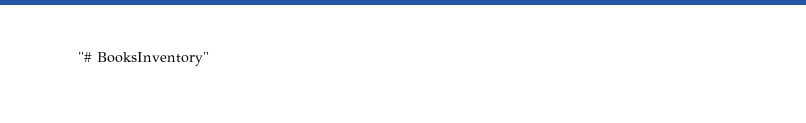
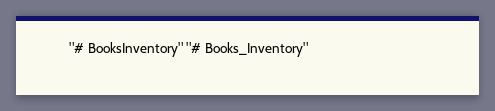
(209, 59) none -> [186,42,308,57] "# Books_Inventory"

